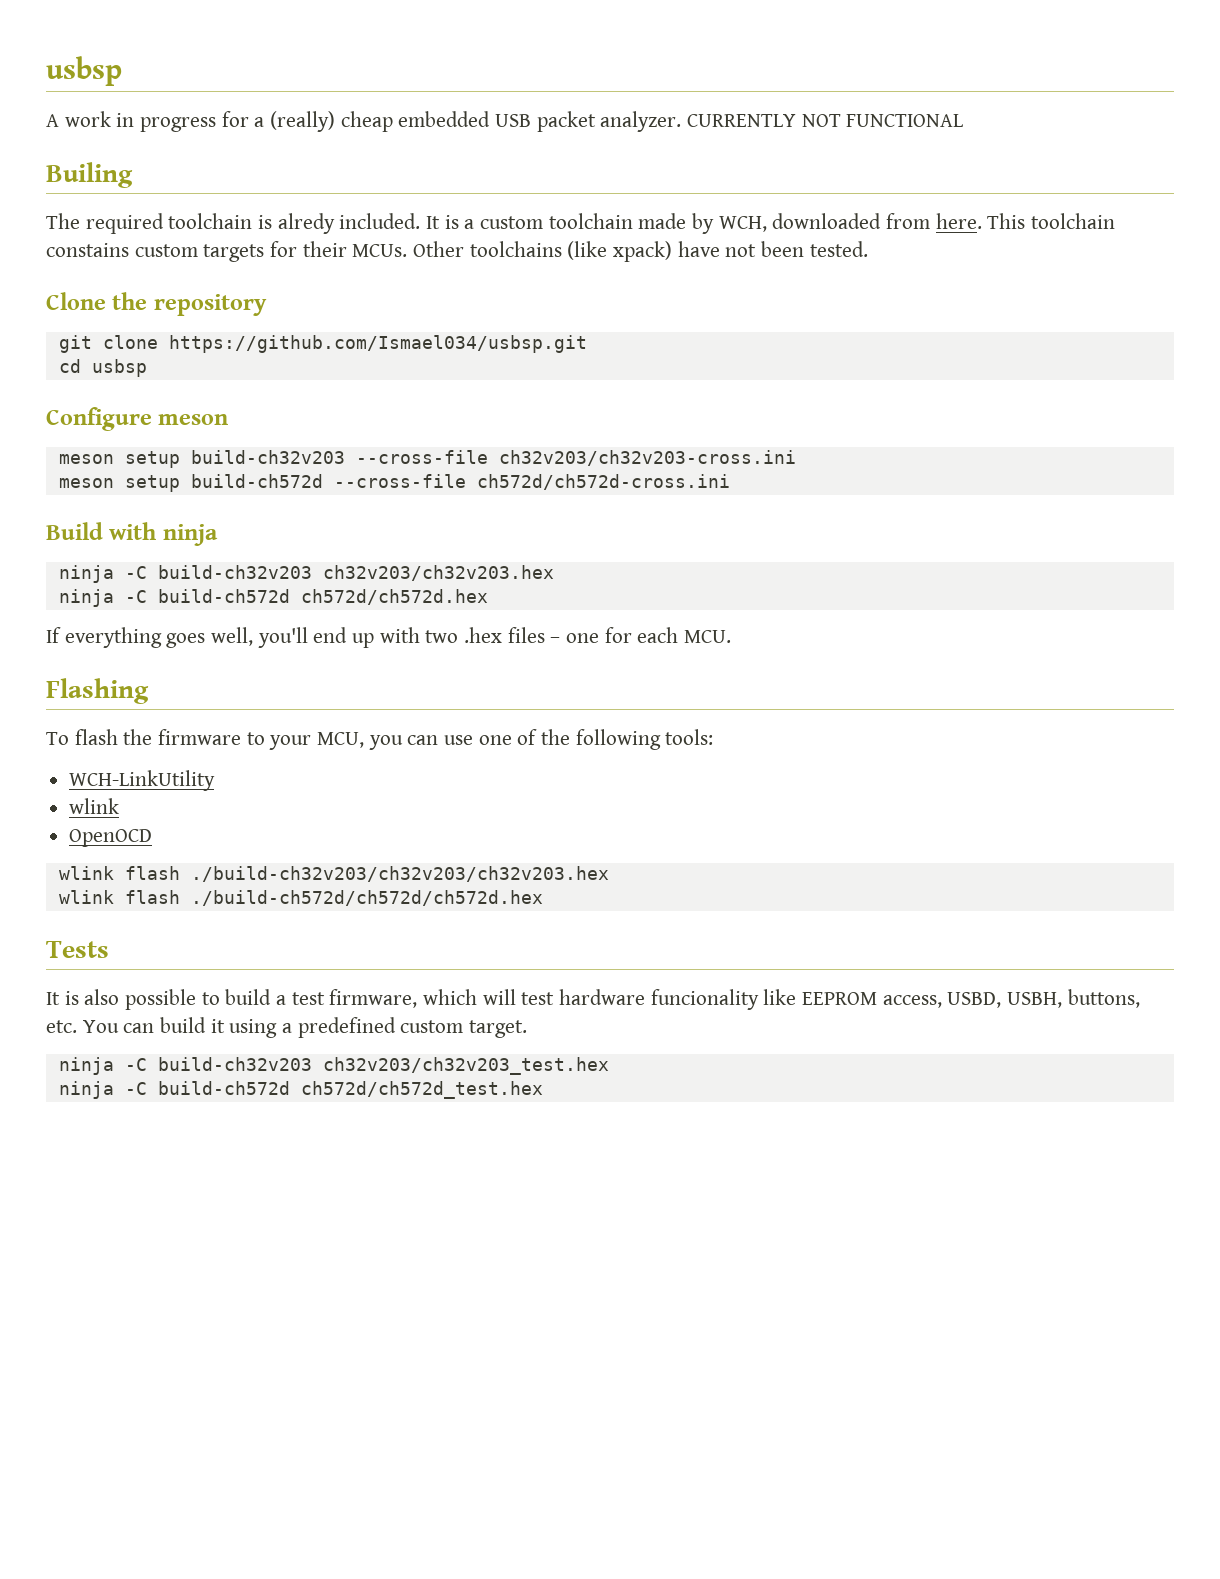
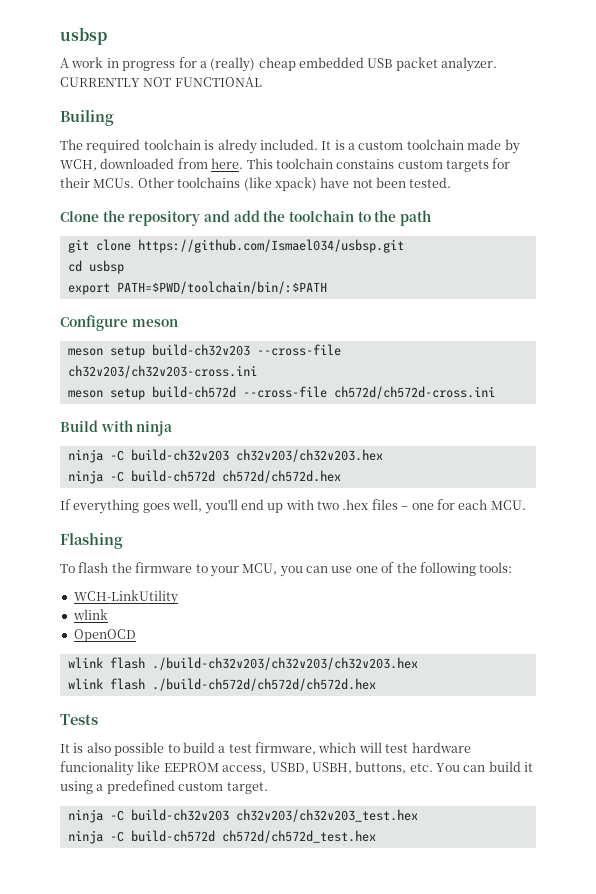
(267, 305) none -> [203,210,431,226] and add the toolchain to the path
(147, 368) none -> [67,281,327,295] // export PATH=$PWD/toolchain/bin/:$PATH

